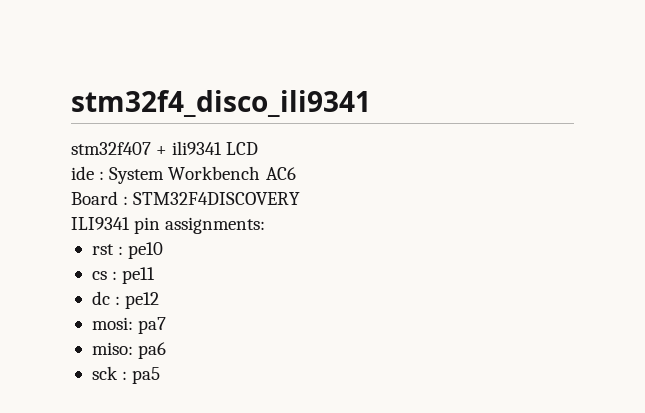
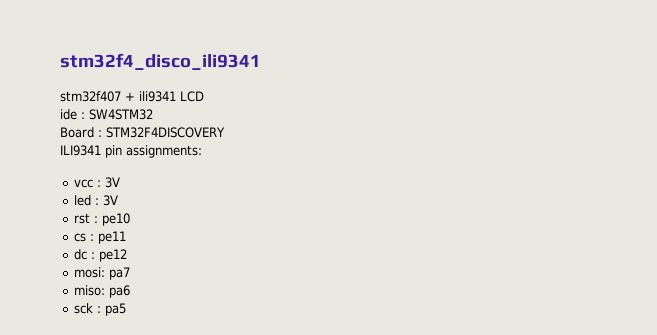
[109,166,296,184] System Workbench AC6 -> [89,109,153,120] SW4STM32
(266, 225) none -> [74,177,121,188] [74,195,119,206] // vcc : 3V // led : 3V

